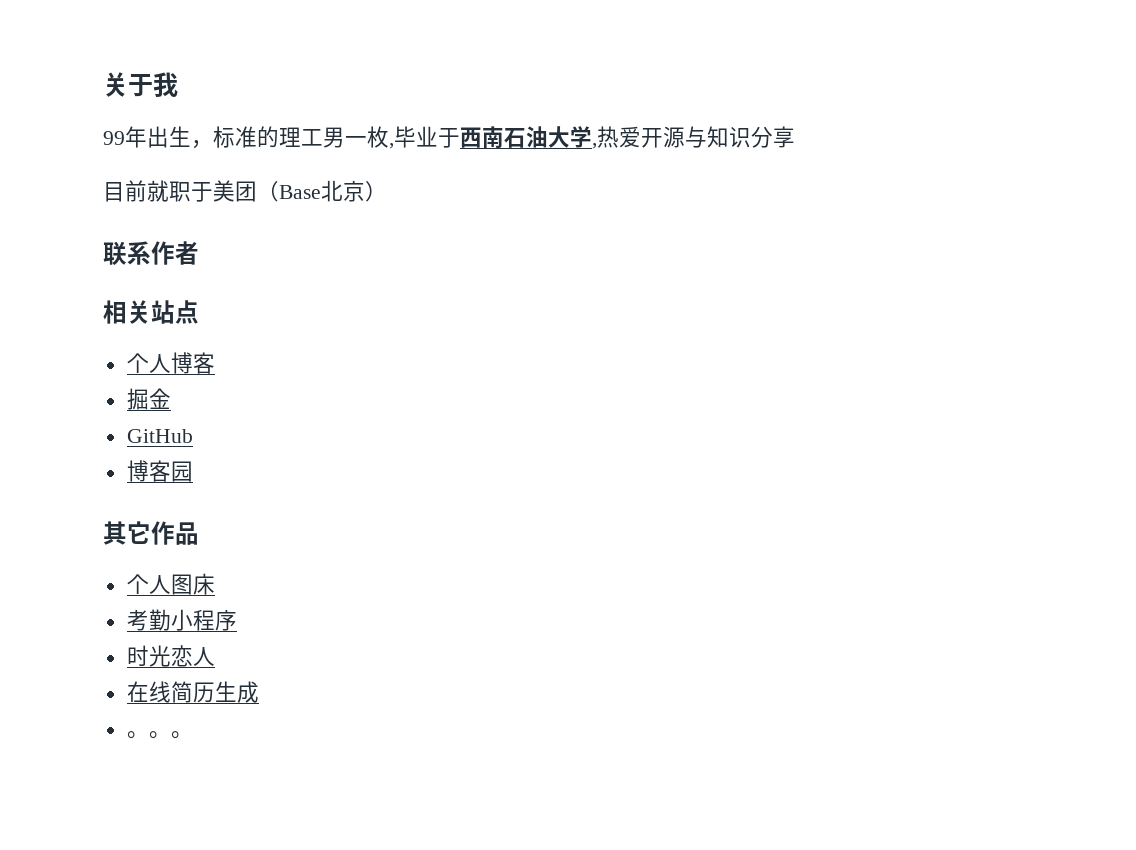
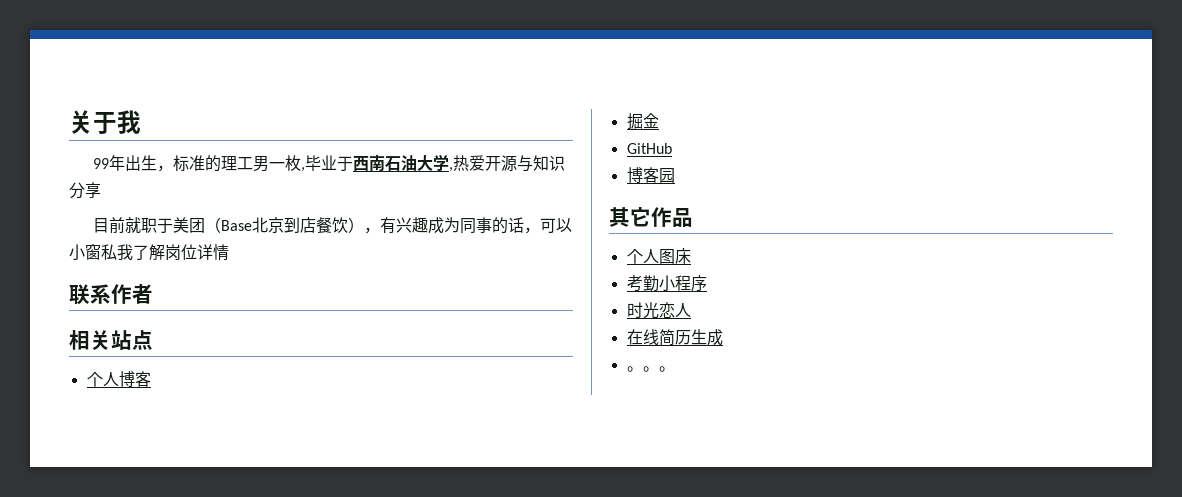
(365, 191) none -> [284,217,349,233] 到店餐饮
(387, 191) none -> [364,217,573,234] [69,244,229,261] ，有兴趣成为同事的话，可以小窗私我了解岗位详情

